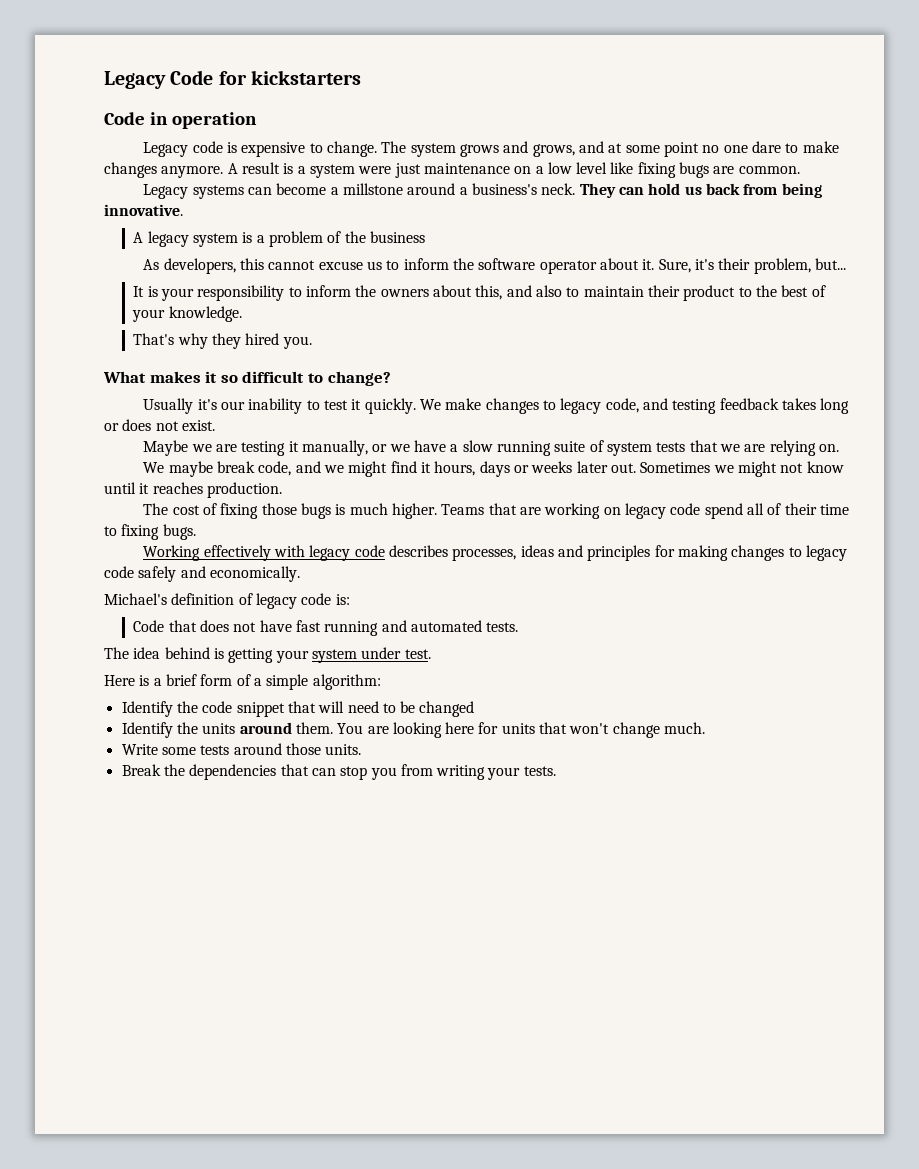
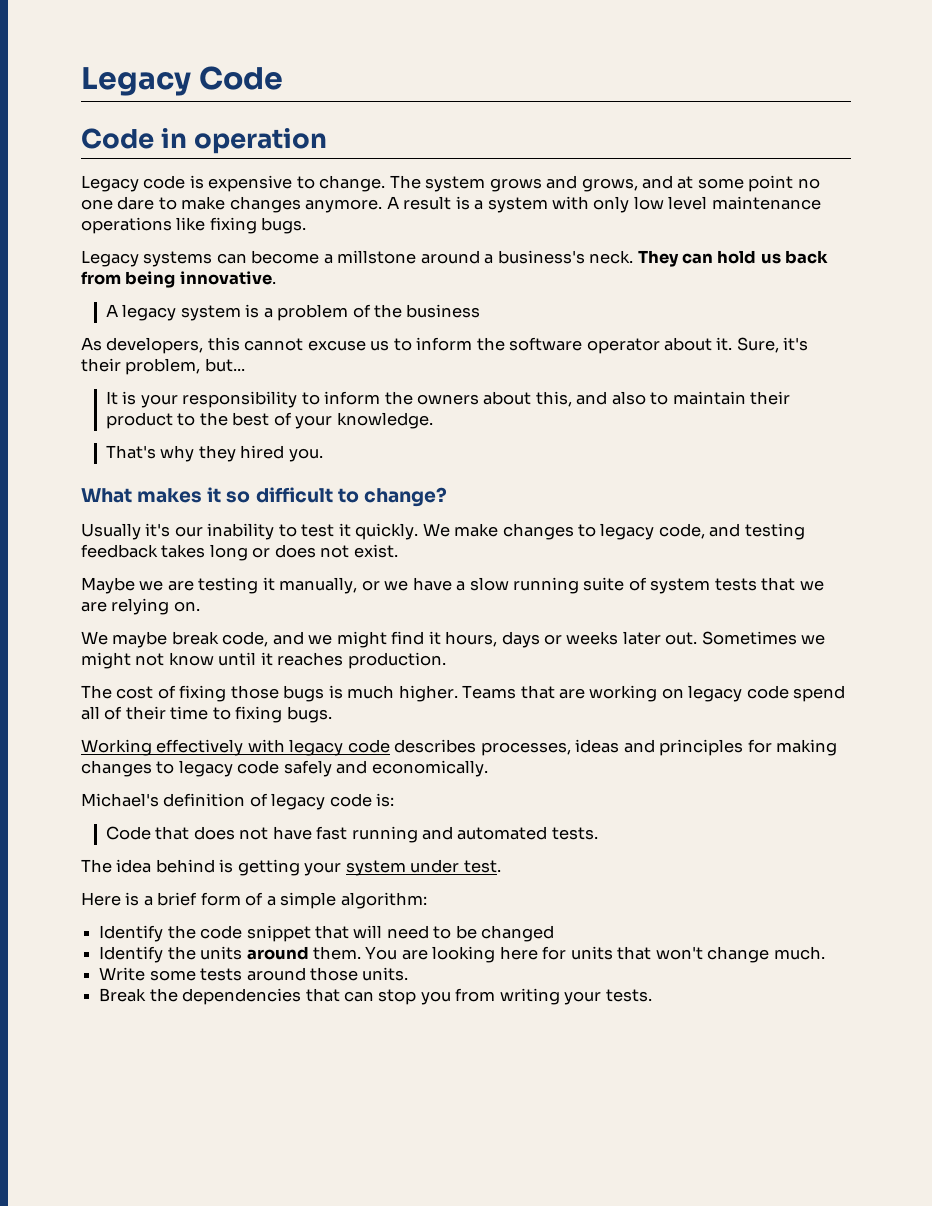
[218,70,361,85] for kickstarters -> (284, 78) none
[358,162,800,178] were just maintenance on a low level like fixing bugs are common. -> [552,196,821,213] [81,217,307,234] with only low level maintenance operations like fixing bugs.

